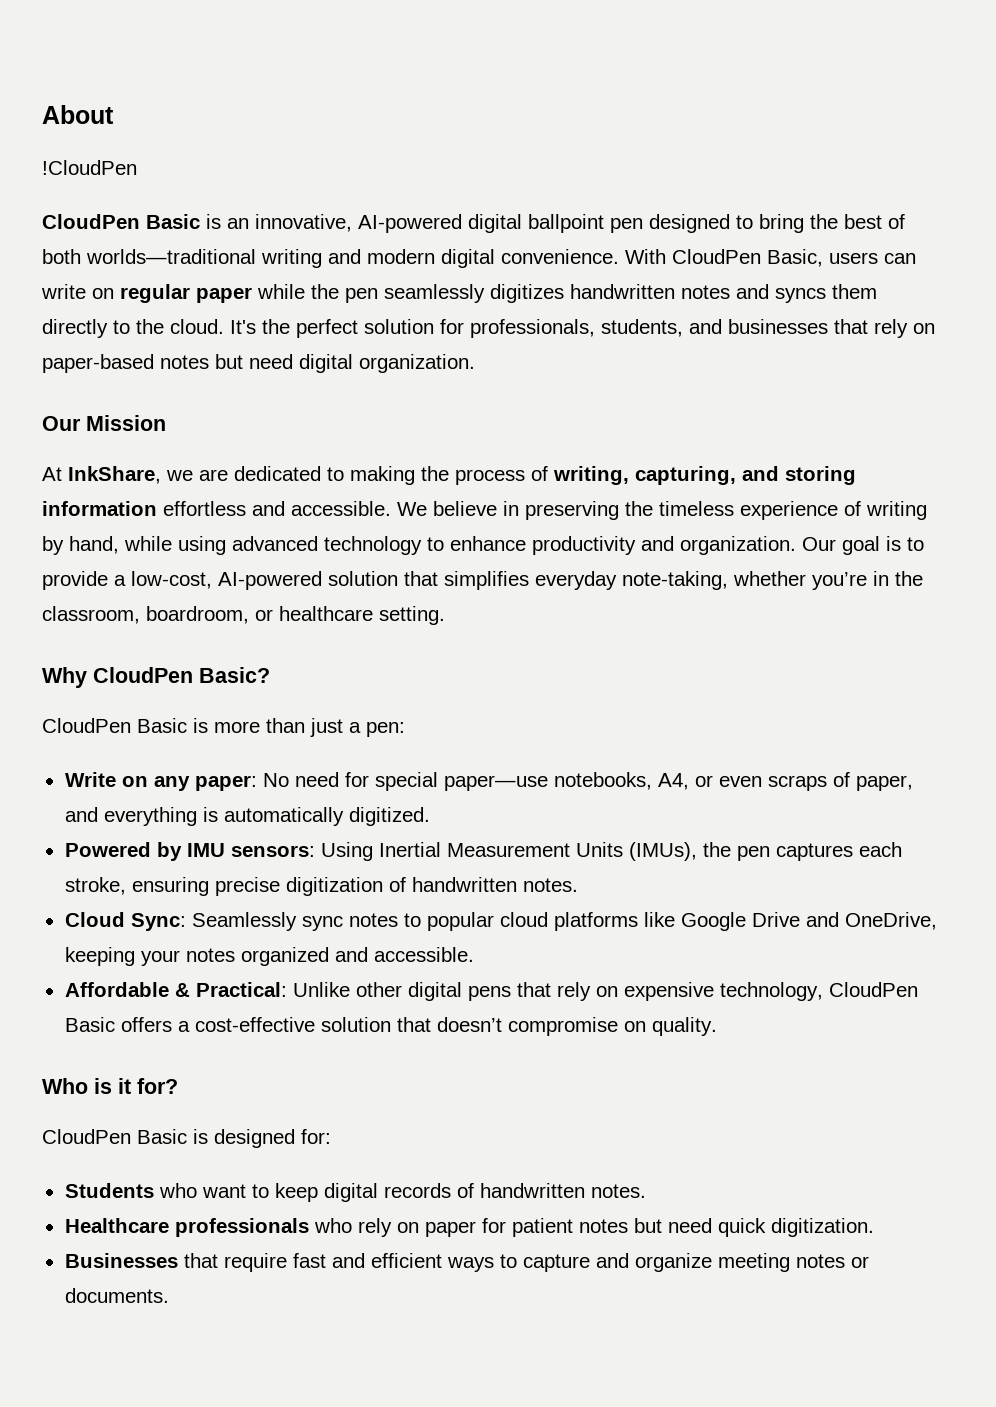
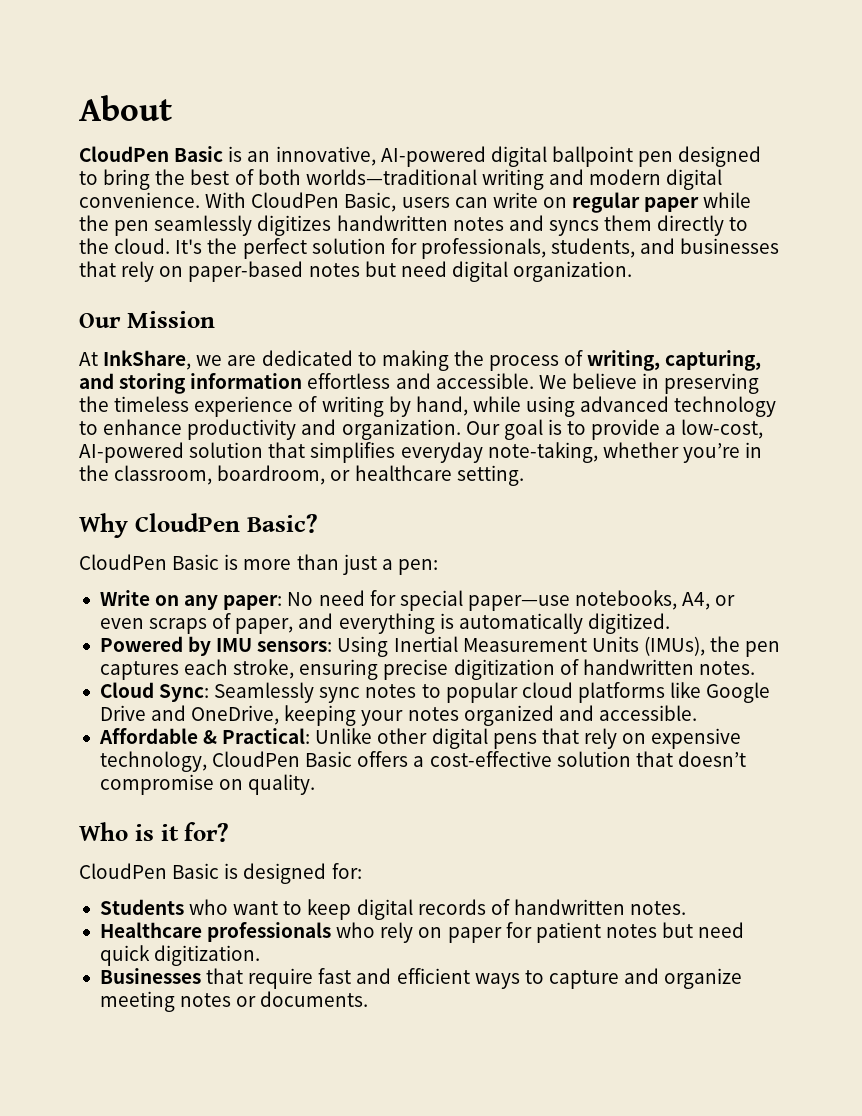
[42,160,137,175] // !CloudPen -> (172, 108) none

